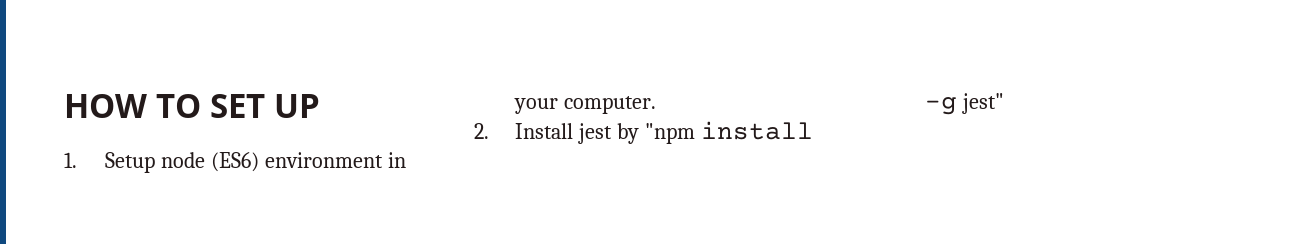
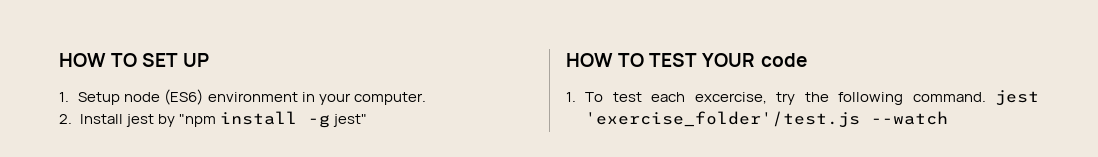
(1005, 103) none -> [566,53,807,67] [566,90,1039,106] [585,111,949,128] // HOW TO TEST YOUR code // 1. To test each excercise, try the following command. jest 'exercise_folder'/test.js --watch

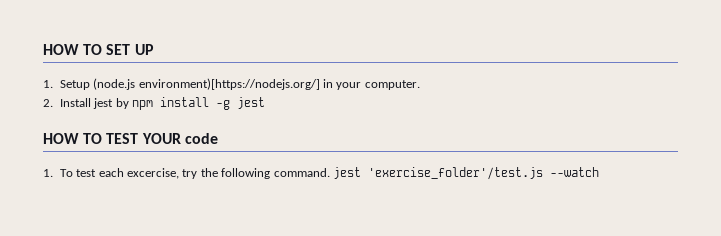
[124,89,298,105] node (ES6) environment -> [93,78,320,90] (node.js environment)[https://nodejs.org/]
[178,114,216,127] "npm -> [132,100,154,110] npm
[332,114,367,127] jest" -> [237,97,266,109] jest

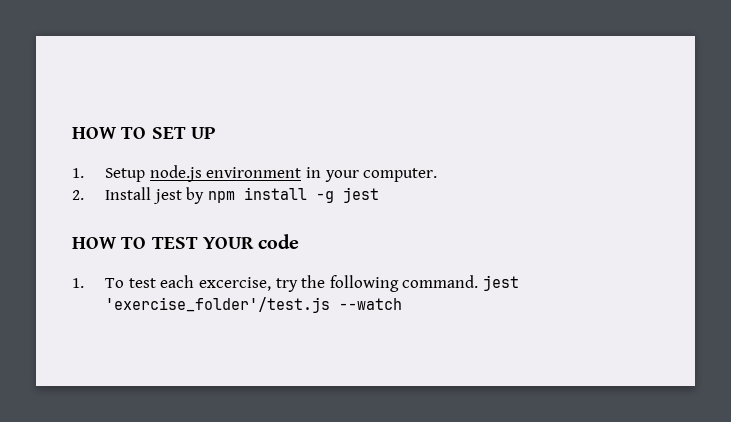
[93,78,320,90] (node.js environment)[https://nodejs.org/] -> [149,165,302,182] node.js environment

